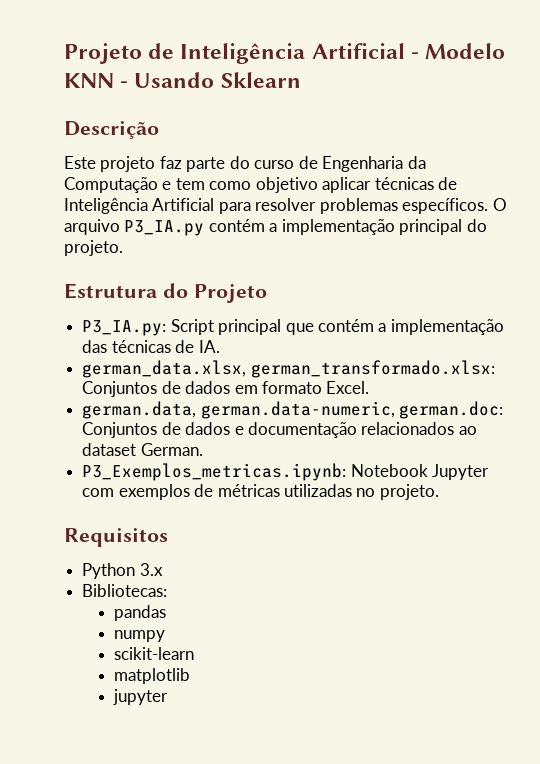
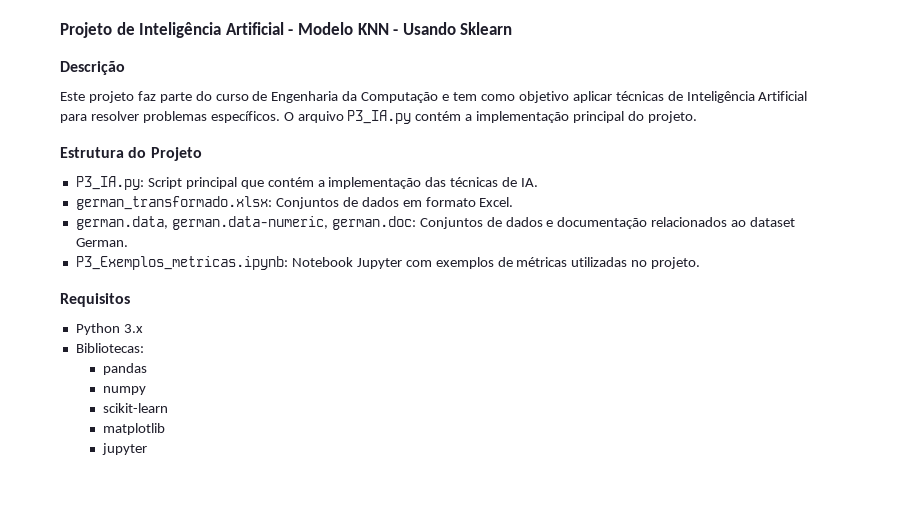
[82,360,247,378] german_data.xlsx, -> (539, 182) none

